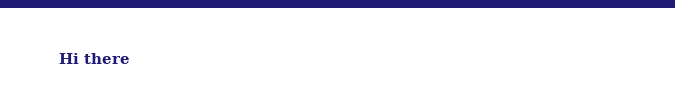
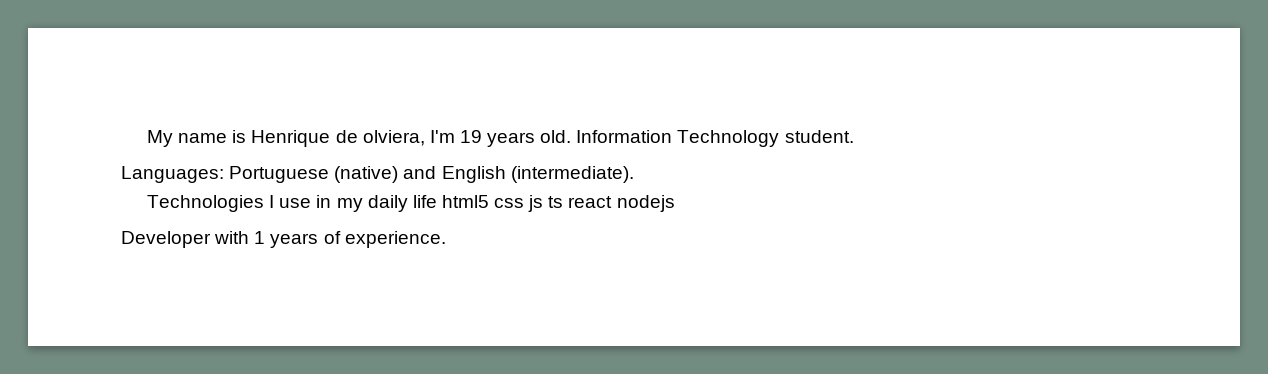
[59,53,130,64] Hi there -> [146,130,854,147] [121,166,634,183] [146,195,675,212] [121,231,446,248] My name is Henrique de olviera, I'm 19 years old. Information Technology student. // Languages: Portuguese (native) and English (intermediate). // Technologies I use in my daily life html5 css js ts react nodejs // Developer with 1 years of experience.

